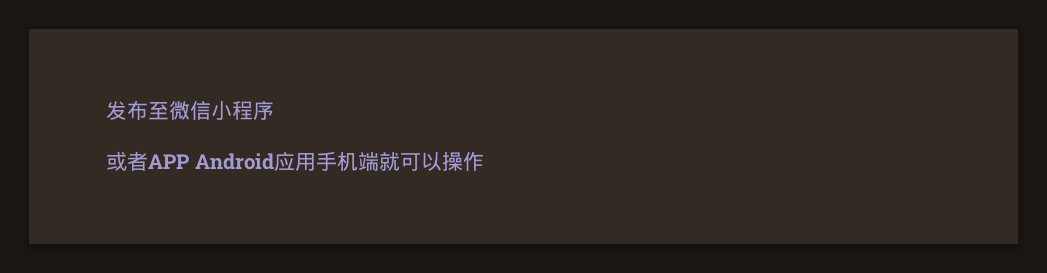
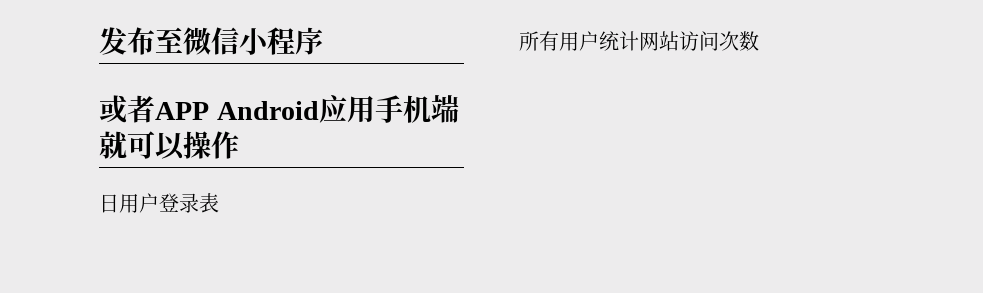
(484, 161) none -> [99,193,219,213] [519,31,759,51] // 日用户登录表 // 所有用户统计网站访问次数

